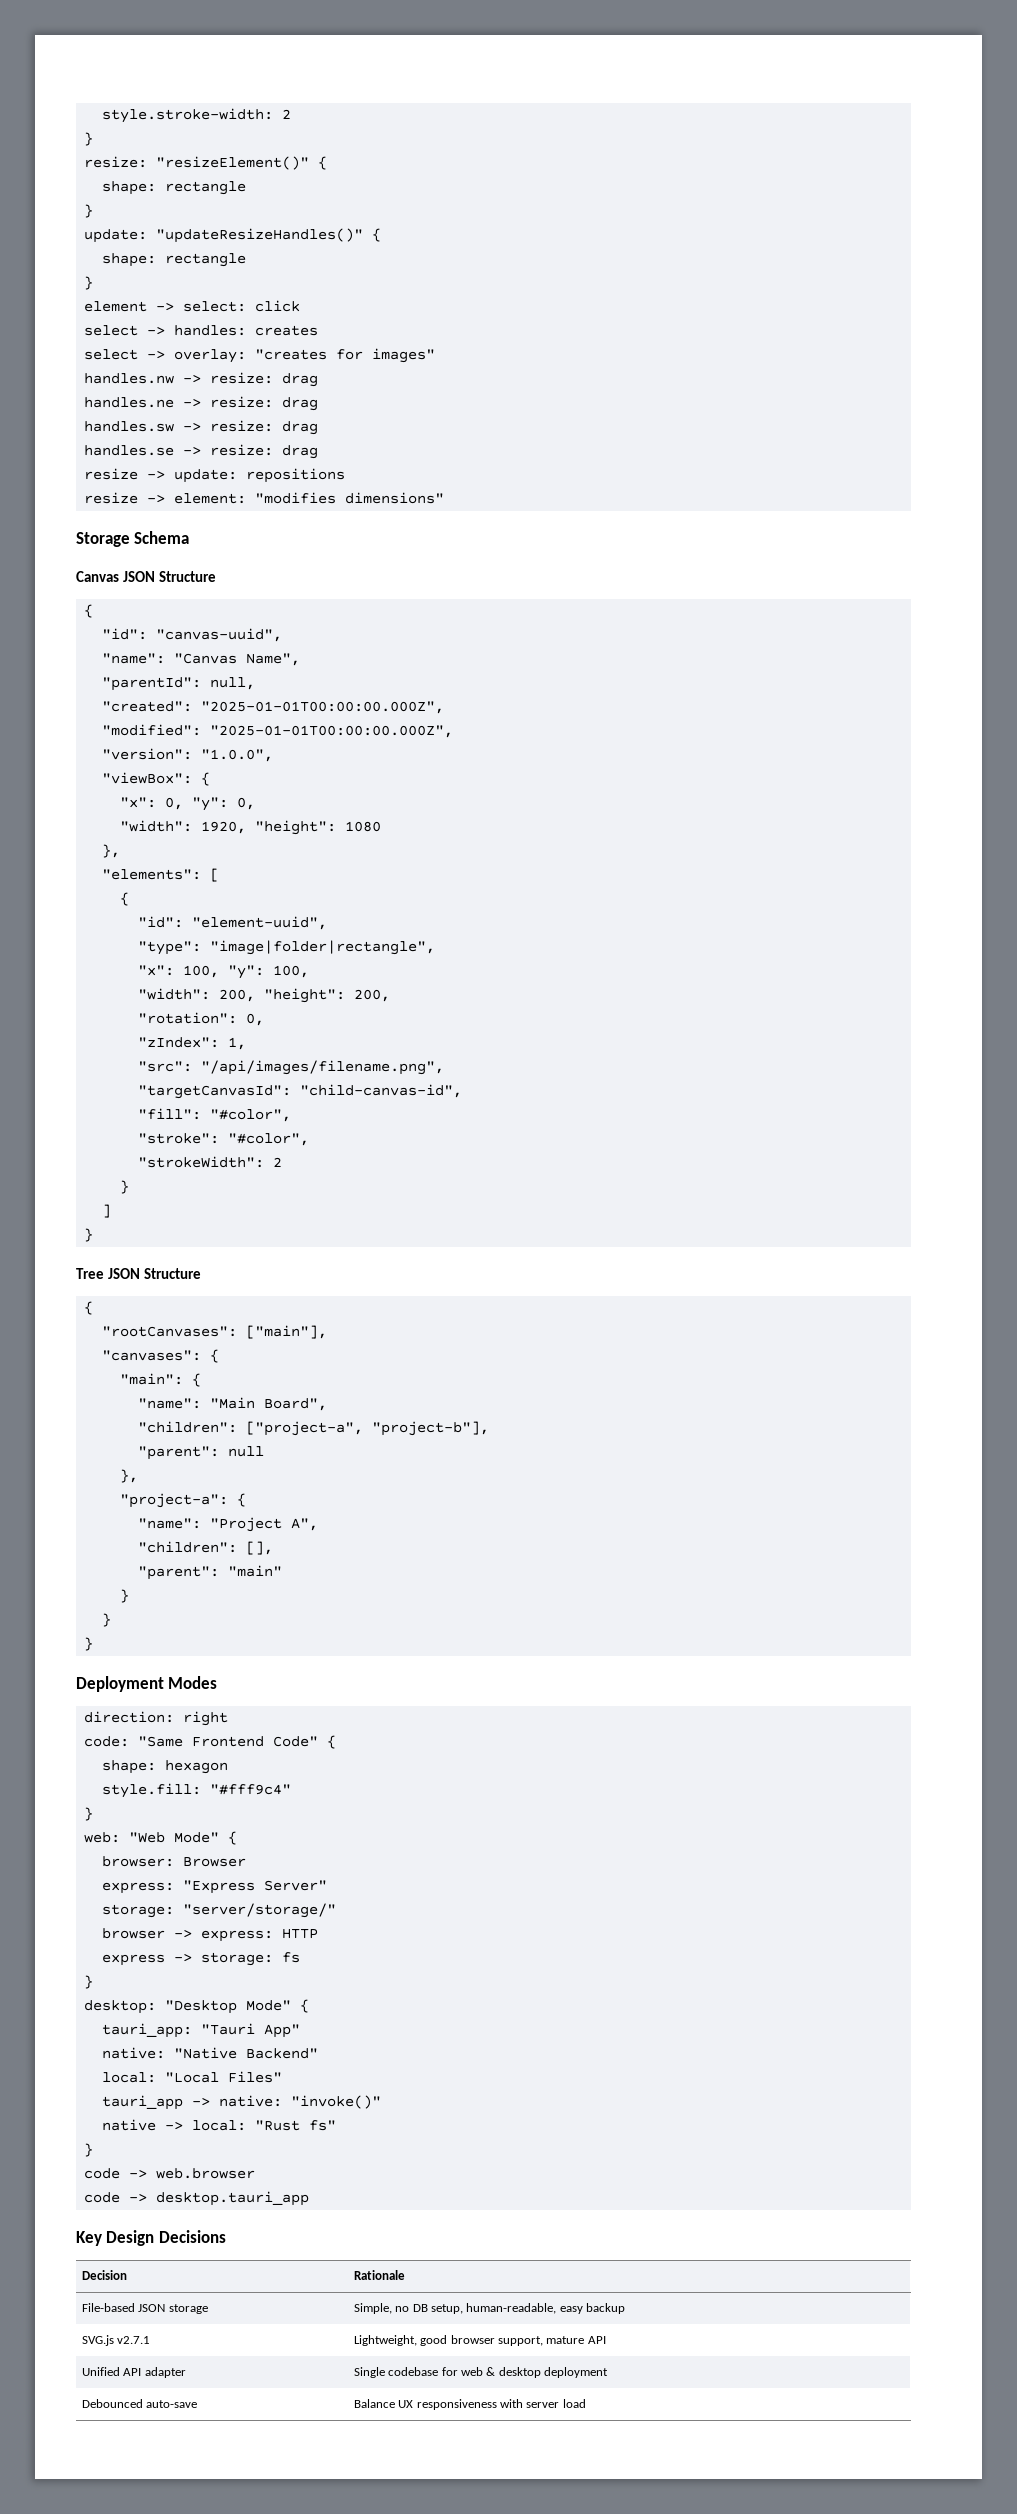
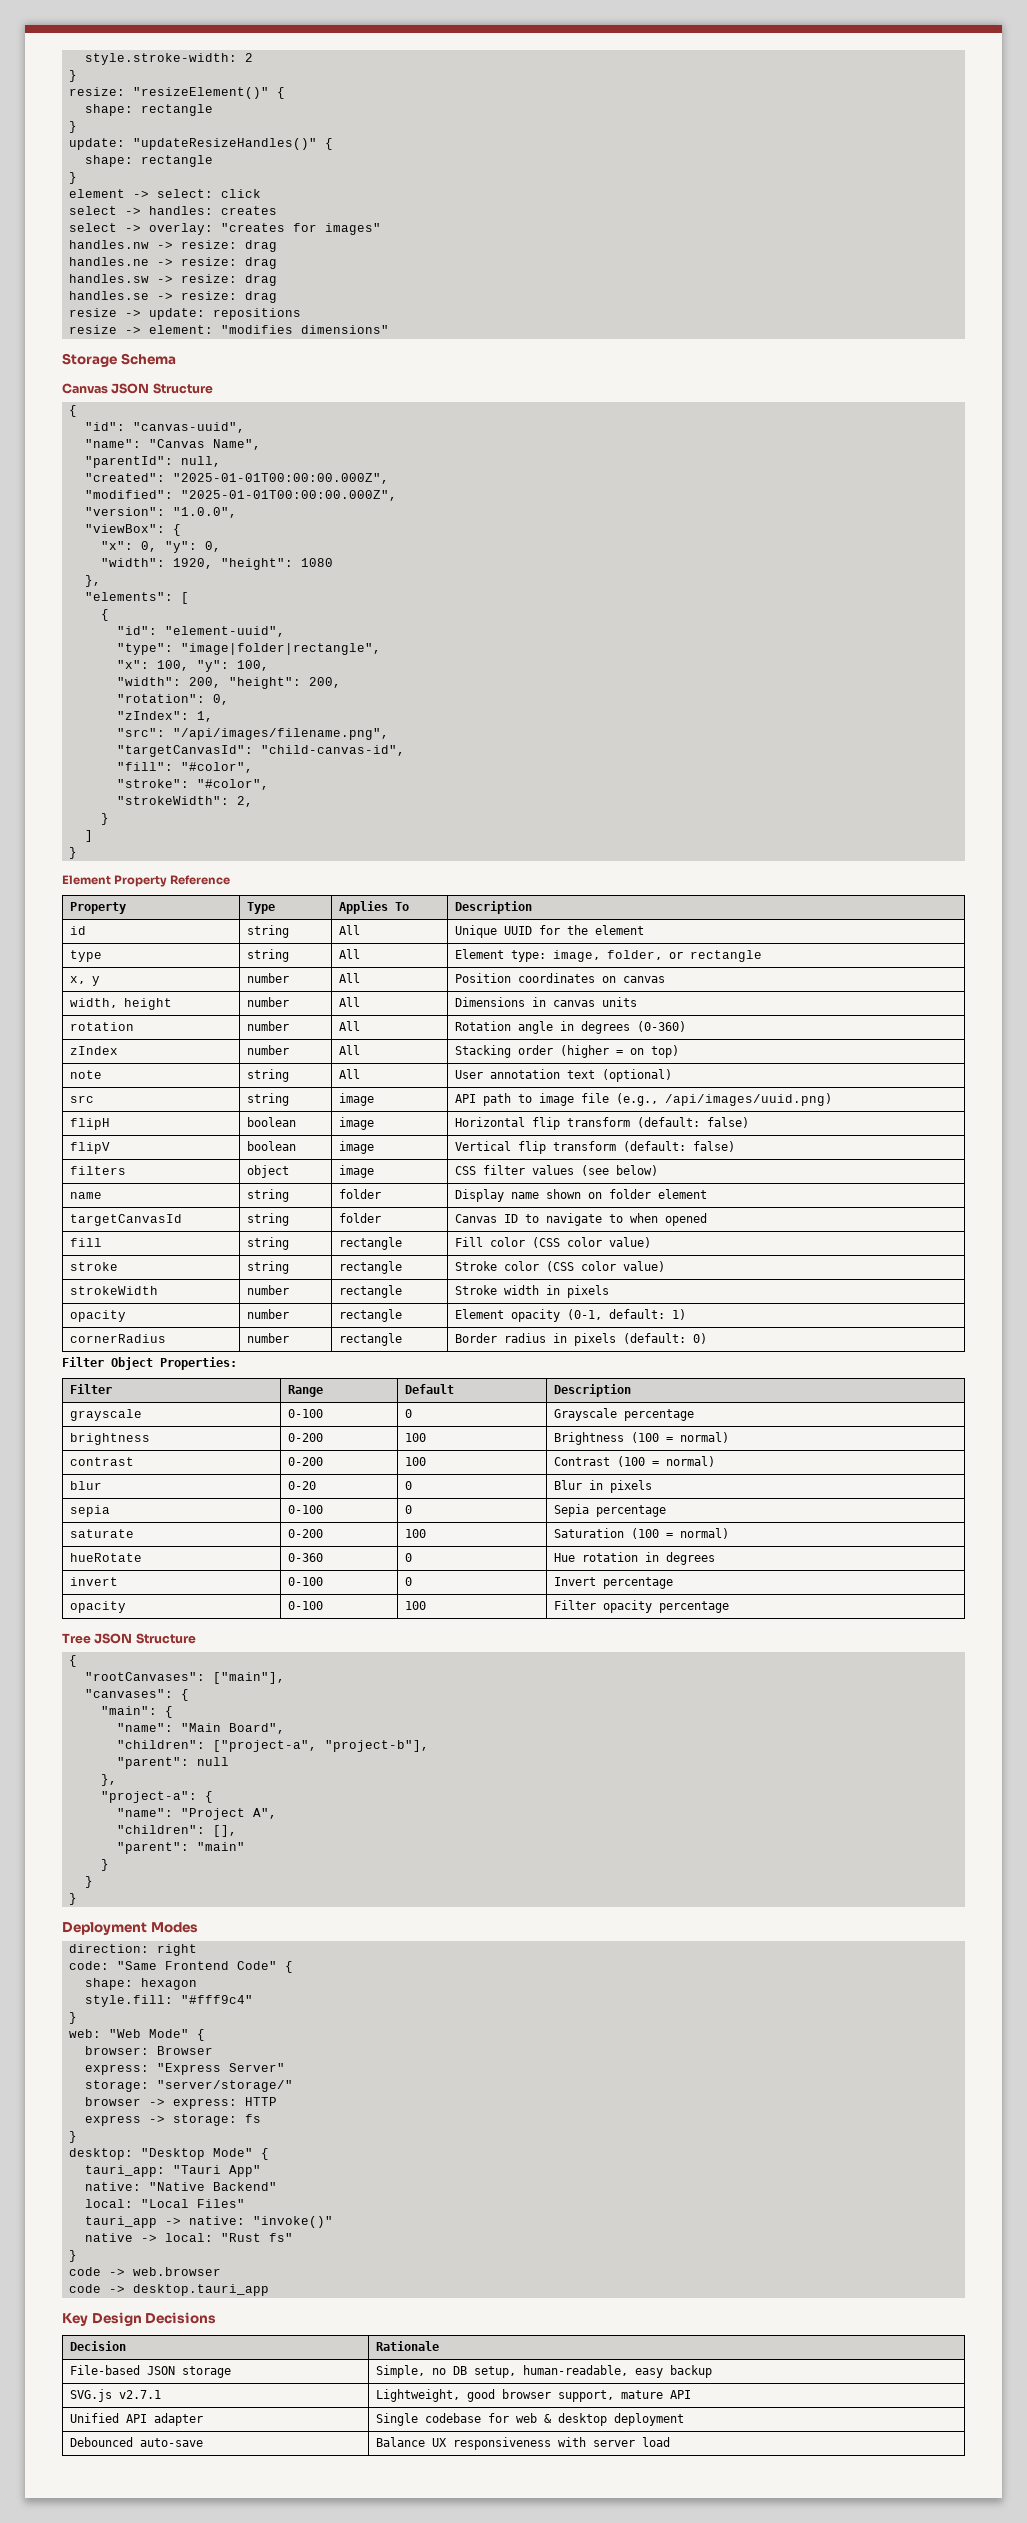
[273,1157,283,1167] 2 -> [236,796,253,807] 2,
(94, 1235) none -> [62,875,231,887] [70,902,127,914] [247,902,276,914] [339,901,410,914] [455,901,533,914] [70,926,87,935] [247,925,290,938] [339,925,361,935] [455,925,645,938] [70,950,103,962] [247,949,290,962] [339,949,361,959] [455,949,763,962] [70,976,101,986] [247,973,290,983] [339,973,361,983] [455,973,666,983] [70,998,173,1010] [247,997,290,1007] [339,997,361,1007] [455,997,638,1007] [70,1022,135,1031] [247,1021,290,1031] [339,1021,361,1031] [455,1021,687,1034] [70,1046,119,1055] [247,1045,290,1055] [339,1045,361,1055] [455,1045,680,1058] [70,1070,103,1079] [247,1069,290,1082] [339,1069,361,1079] [455,1069,673,1082] [70,1095,95,1103] [247,1093,290,1106] [339,1093,375,1106] [455,1093,833,1106] [70,1118,111,1130] [247,1117,297,1127] [339,1117,375,1130] [455,1117,750,1130] [70,1142,111,1154] [247,1141,297,1151] [339,1141,375,1154] [455,1141,736,1154] [70,1166,127,1175] [247,1165,290,1178] [339,1165,375,1178] [455,1165,659,1176] [70,1192,103,1199] [247,1189,290,1202] [339,1189,382,1199] [455,1189,708,1202] [70,1214,183,1226] [247,1213,290,1226] [339,1213,382,1223] [455,1213,708,1226] [70,1238,103,1247] [247,1237,290,1250] [339,1237,403,1250] [455,1237,652,1248] [70,1262,119,1271] [247,1261,290,1274] [339,1261,403,1274] [455,1261,666,1272] [70,1286,159,1295] [247,1285,290,1295] [339,1285,403,1298] [455,1285,610,1298] [70,1310,127,1322] [247,1309,290,1319] [339,1309,403,1322] [455,1309,687,1322] [70,1334,167,1343] [247,1333,290,1343] [339,1333,403,1346] [455,1333,708,1346] [62,1357,237,1370] [70,1384,113,1394] [288,1385,324,1397] [405,1384,455,1394] [554,1384,632,1397] [70,1409,143,1421] [288,1409,324,1418] [405,1409,413,1418] [554,1408,695,1421] [70,1433,151,1445] [288,1433,324,1442] [405,1433,427,1442] [554,1432,730,1445] [70,1457,135,1466] [288,1457,324,1466] [405,1457,427,1466] [554,1456,716,1467] [70,1481,103,1490] [288,1481,317,1490] [405,1481,413,1490] [554,1480,653,1493] [70,1505,111,1517] [288,1505,324,1514] [405,1505,413,1514] [554,1504,667,1517] [70,1529,135,1538] [288,1529,324,1538] [405,1529,427,1538] [554,1528,730,1539] [70,1553,143,1562] [288,1553,324,1562] [405,1553,413,1562] [554,1552,716,1565] [70,1577,119,1586] [288,1577,324,1586] [405,1577,413,1586] [554,1577,674,1589] [70,1601,127,1613] [288,1601,324,1610] [405,1601,427,1610] [554,1600,730,1613] // Element Property Reference // Property | Type | Applies To | Description // id | string | All | Unique UUID for the element // type | string | All | Element type: image, folder, or rectangle // x, y | number | All | Position coordinates on canvas // width, height | number | All | Dimensions in canvas units // rotation | number | All | Rotation angle in degrees (0-360) // zIndex | number | All | Stacking order (higher = on top) // note | string | All | User annotation text (optional) // src | string | image | API path to image file (e.g., /api/images/uuid.png) // flipH | boolean | image | Horizontal flip transform (default: false) // flipV | boolean | image | Vertical flip transform (default: false) // filters | object | image | CSS filter values (see below) // name | string | folder | Display name shown on folder element // targetCanvasId | string | folder | Canvas ID to navigate to when opened // fill | string | rectangle | Fill color (CSS color value) // stroke | string | rectangle | Stroke color (CSS color value) // strokeWidth | number | rectangle | Stroke width in pixels // opacity | number | rectangle | Element opacity (0-1, default: 1) // cornerRadius | number | rectangle | Border radius in pixels (default: 0) // Filter Object Properties: // Filter | Range | Default | Description // grayscale | 0-100 | 0 | Grayscale percentage // brightness | 0-200 | 100 | Brightness (100 = normal) // contrast | 0-200 | 100 | Contrast (100 = normal) // blur | 0-20 | 0 | Blur in pixels // sepia | 0-100 | 0 | Sepia percentage // saturate | 0-200 | 100 | Saturation (100 = normal) // hueRotate | 0-360 | 0 | Hue rotation in degrees // invert | 0-100 | 0 | Invert percentage // opacity | 0-100 | 100 | Filter opacity percentage

